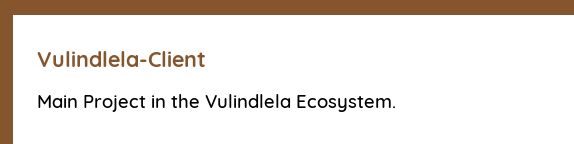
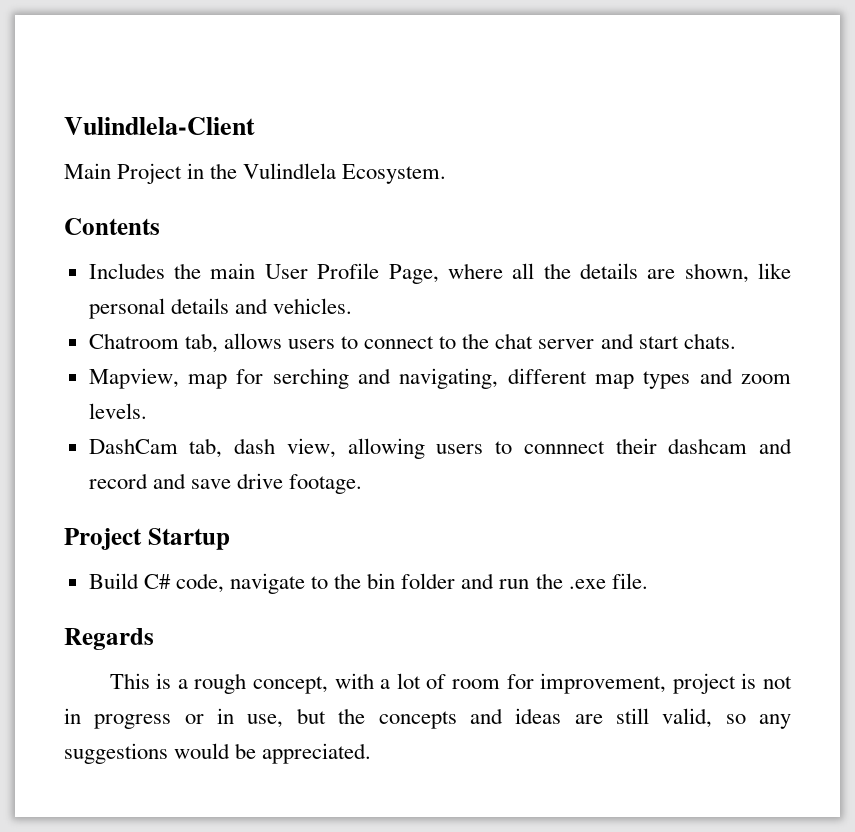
(396, 103) none -> [64,218,160,235] [88,263,791,284] [88,298,352,319] [88,333,736,353] [88,368,792,389] [88,403,147,419] [88,438,793,459] [88,473,363,494] [64,528,230,550] [88,573,648,594] [64,628,154,650] [109,673,792,694] [64,708,791,729] [64,743,372,764] // Contents // Includes the main User Profile Page, where all the details are shown, like personal details and vehicles. // Chatroom tab, allows users to connect to the chat server and start chats. // Mapview, map for serching and navigating, different map types and zoom levels. // DashCam tab, dash view, allowing users to connnect their dashcam and record and save drive footage. // Project Startup // Build C# code, navigate to the bin folder and run the .exe file. // Regards // This is a rough concept, with a lot of room for improvement, project is not in progress or in use, but the concepts and ideas are still valid, so any suggestions would be appreciated.

